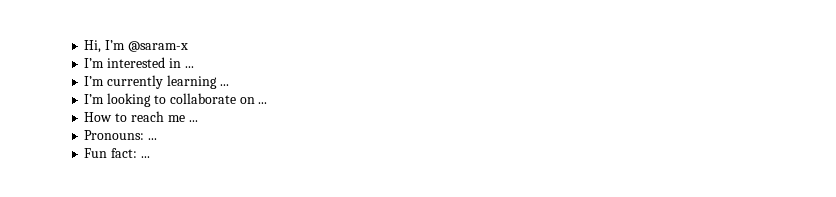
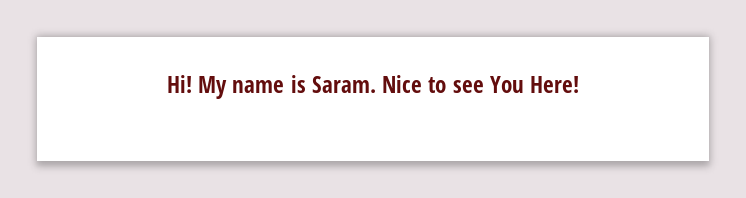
[84,40,188,53] [84,57,194,68] [84,75,229,89] [84,93,268,107] [84,111,198,122] [84,130,158,140] [84,148,150,158] Hi, I’m @saram-x // I’m interested in ... // I’m currently learning ... // I’m looking to collaborate on ... // How to reach me ... // Pronouns: ... // Fun fact: ... -> [167,75,579,99] Hi! My name is Saram. Nice to see You Here!

